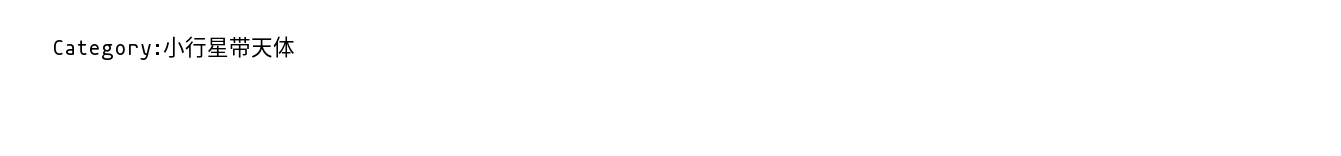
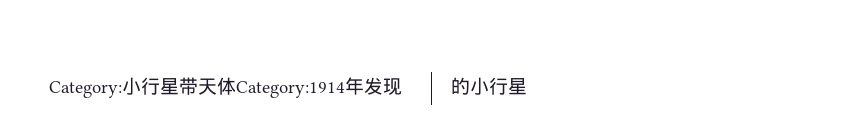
(295, 47) none -> [236,77,527,98] Category:1914年发现的小行星

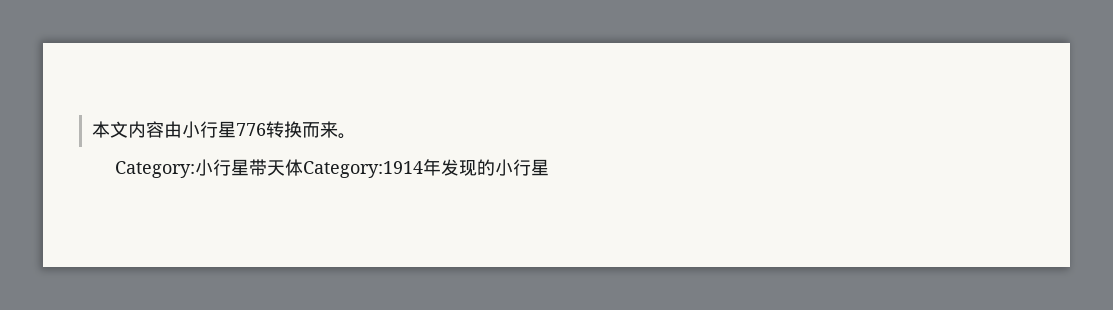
(49, 89) none -> [91,121,356,139] 本文内容由小行星776转换而来。 //

